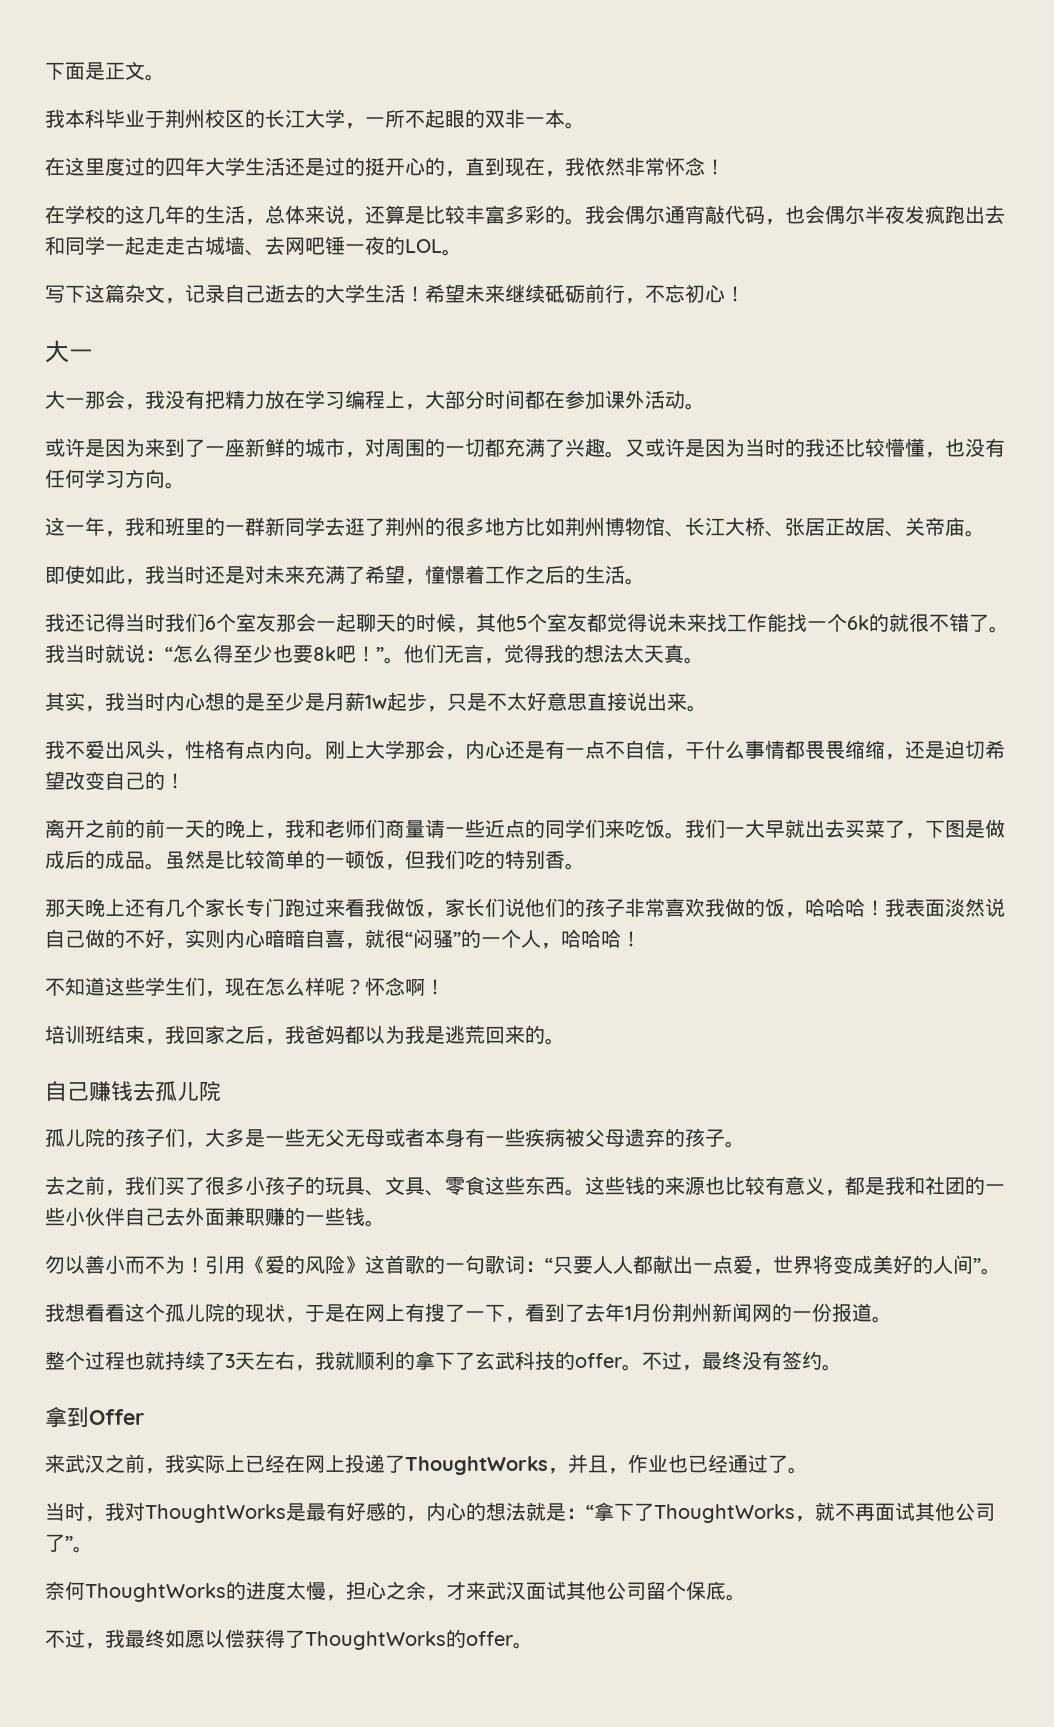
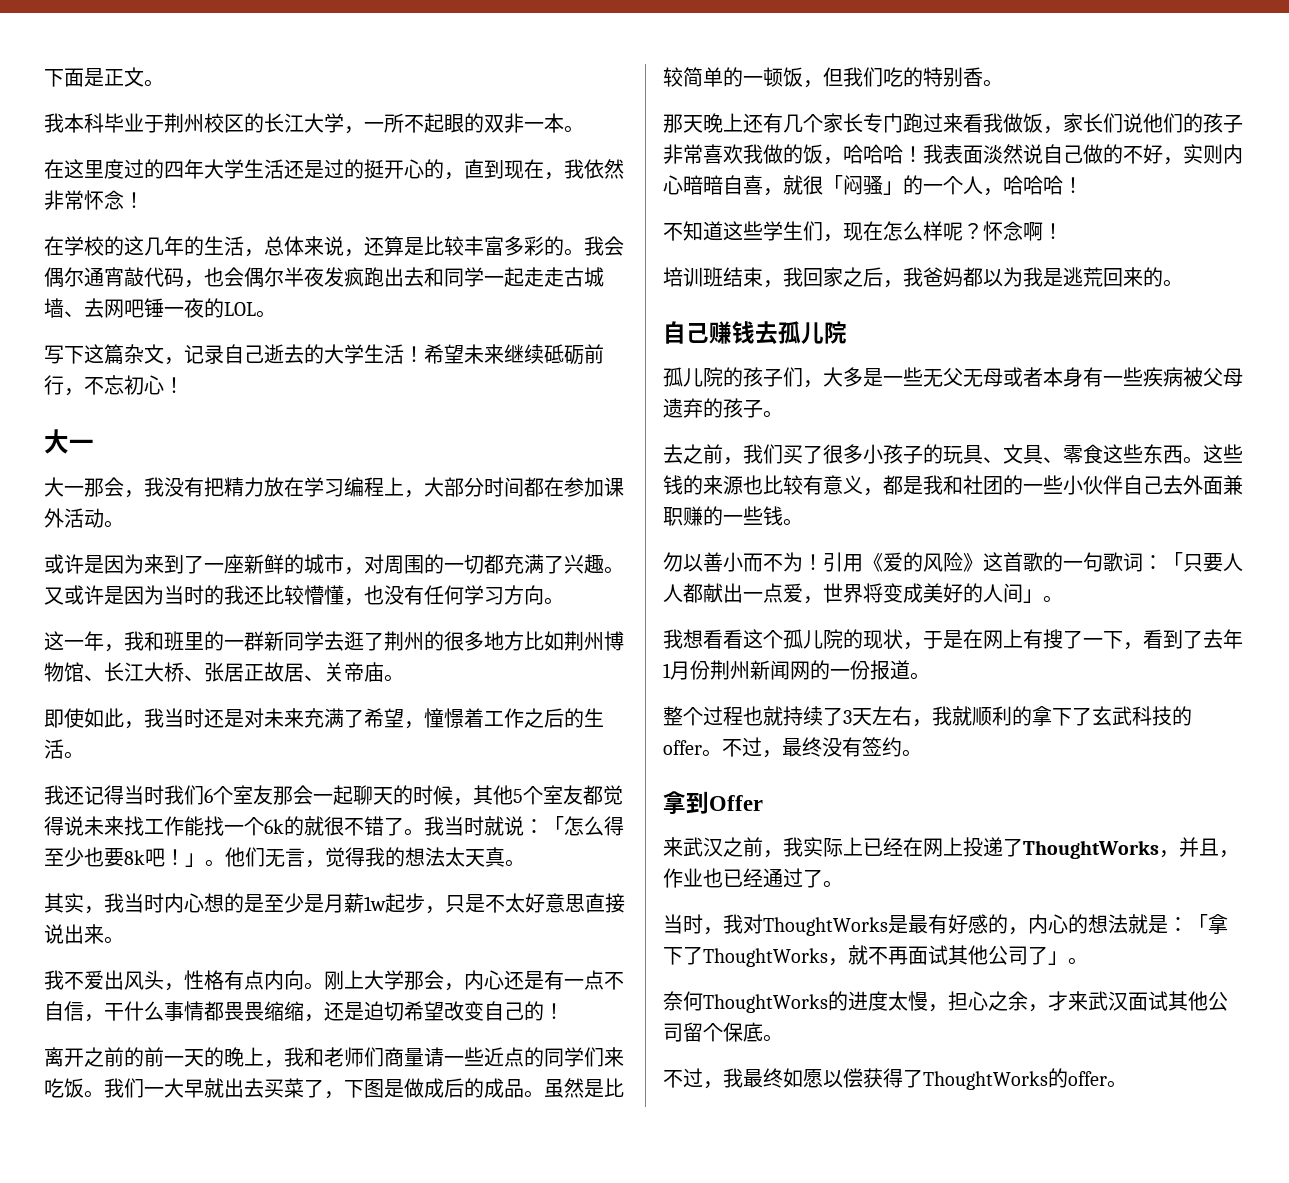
[165,647,173,661] “ -> [544,816,564,834] 「
[376,647,384,661] ” -> [185,853,205,867] 」
[405,929,461,948] “闷骚” -> [823,175,903,195] 「闷骚」
[545,1258,553,1272] “ -> [1163,552,1183,570] 「
[973,1258,981,1272] ” -> [1023,589,1043,603] 」
[586,1505,594,1519] “ -> [1188,914,1208,932] 「
[65,1536,73,1550] ” -> [1048,951,1068,965] 」

